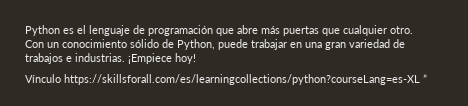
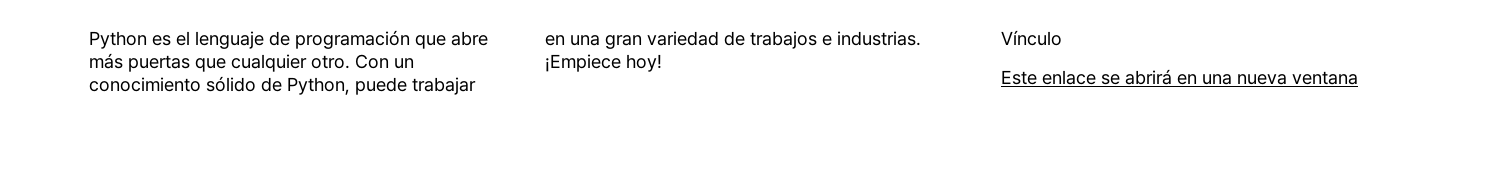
[64,74,427,85] https://skillsforall.com/es/learningcollections/python?courseLang=es-XL ” -> [1001,69,1358,85] // Este enlace se abrirá en una nueva ventana

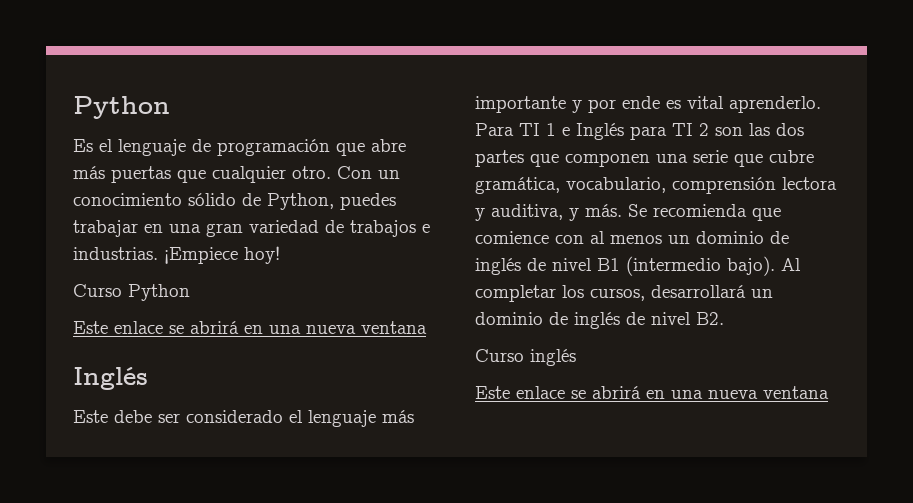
[89,31,171,49] Python es -> [73,96,170,119] [73,139,93,152] Python // Es
[355,77,407,95] puede -> [340,193,396,210] puedes
[1001,30,1062,46] [1001,69,1358,85] Vínculo // Este enlace se abrirá en una nueva ventana -> [73,284,190,301] [73,321,427,334] [73,367,148,390] [73,410,414,427] [475,96,821,113] [475,123,804,140] [475,150,814,167] [475,177,837,194] [475,204,781,221] [475,231,789,244] [475,256,801,276] [475,285,773,302] [475,312,724,329] [475,349,576,366] [475,386,829,399] Curso Python // Este enlace se abrirá en una nueva ventana // Inglés // Este debe ser considerado el lenguaje más importante y por ende es vital aprenderlo. Para TI 1 e Inglés para TI 2 son las dos partes que componen una serie que cubre gramática, vocabulario, comprensión lectora y auditiva, y más. Se recomienda que comience con al menos un dominio de inglés de nivel B1 (intermedio bajo). Al completar los cursos, desarrollará un dominio de inglés de nivel B2. // Curso inglés // Este enlace se abrirá en una nueva ventana

